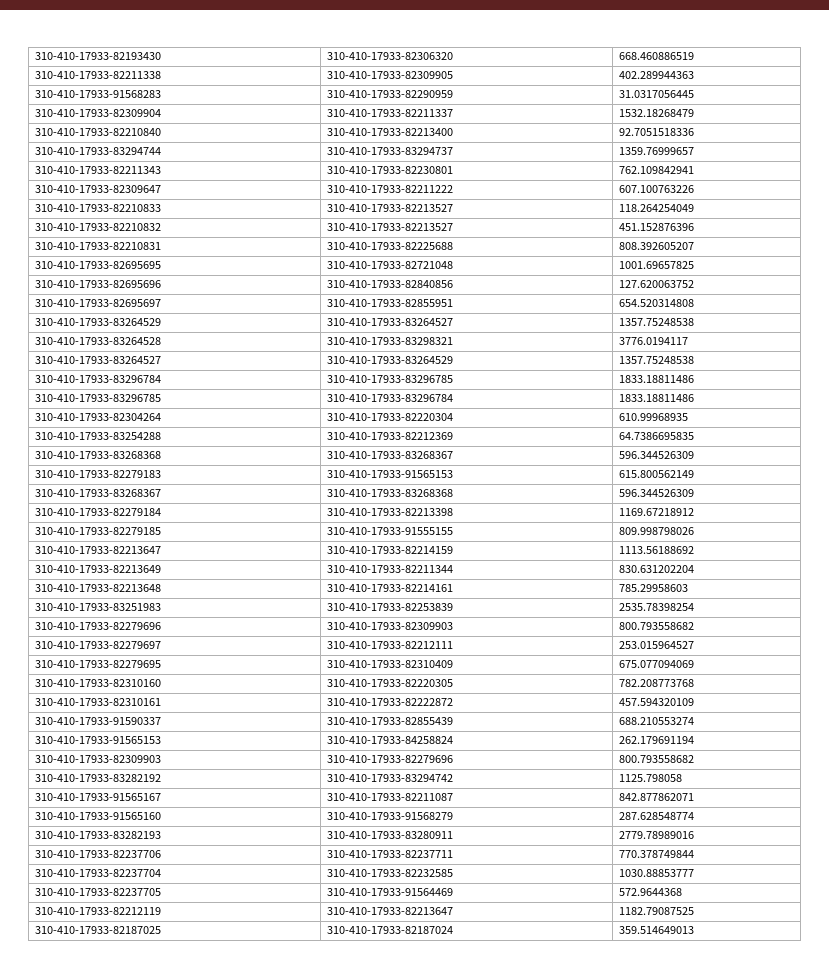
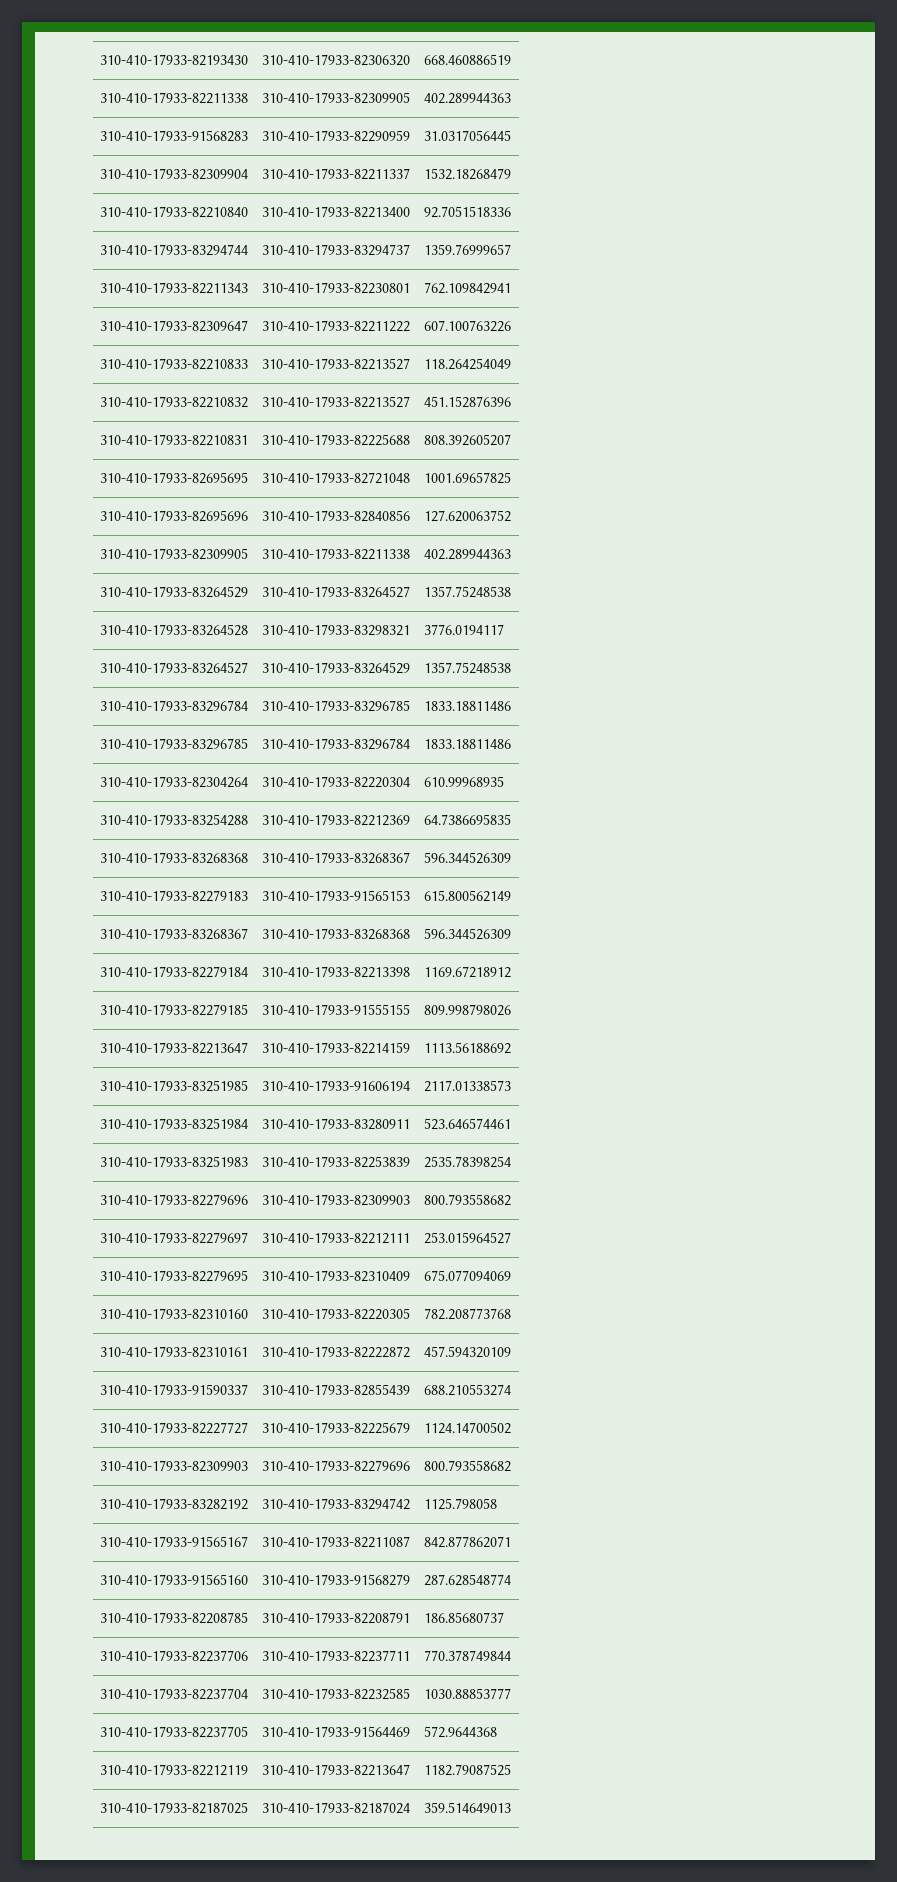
[35,299,162,307] [327,299,454,307] [619,299,695,307] 310-410-17933-82695697 | 310-410-17933-82855951 | 654.520314808 -> [99,548,248,560] [261,548,410,560] [423,549,511,560] 310-410-17933-82309905 | 310-410-17933-82211338 | 402.289944363
[35,565,162,573] [327,565,454,573] [619,565,695,573] [35,584,162,592] [327,584,454,592] [619,584,689,592] 310-410-17933-82213649 | 310-410-17933-82211344 | 830.631202204 // 310-410-17933-82213648 | 310-410-17933-82214161 | 785.29958603 -> [99,1080,248,1092] [261,1080,410,1091] [423,1080,511,1092] [99,1118,248,1130] [261,1118,410,1130] [423,1118,511,1130] 310-410-17933-83251985 | 310-410-17933-91606194 | 2117.01338573 // 310-410-17933-83251984 | 310-410-17933-83280911 | 523.646574461
[35,736,162,744] [327,736,454,744] [619,736,695,744] 310-410-17933-91565153 | 310-410-17933-84258824 | 262.179691194 -> [99,1422,248,1434] [261,1422,410,1434] [423,1422,511,1434] 310-410-17933-82227727 | 310-410-17933-82225679 | 1124.14700502
[35,831,162,839] [327,831,454,839] [619,831,695,839] 310-410-17933-83282193 | 310-410-17933-83280911 | 2779.78989016 -> [99,1612,248,1624] [261,1612,410,1624] [423,1612,504,1623] 310-410-17933-82208785 | 310-410-17933-82208791 | 186.85680737

